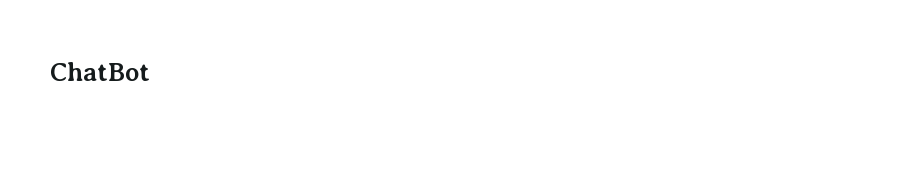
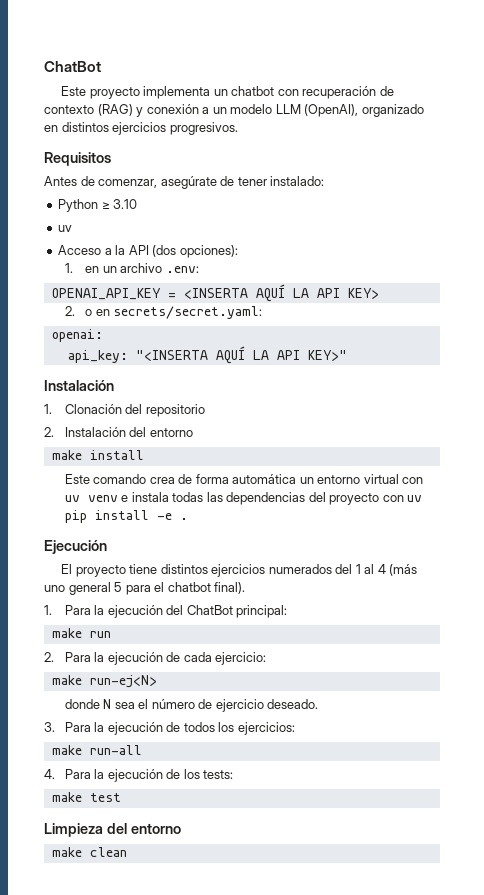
[50,62,150,81] ChatBot -> [44,61,101,72] [61,86,394,99] [44,104,424,117] [44,122,238,135] [44,152,111,166] [44,176,325,189] [58,199,138,212] [58,225,73,232] [58,245,238,258] [64,263,199,273] [51,284,379,302] [64,306,263,319] [51,329,103,342] [67,346,347,364] [44,380,114,391] [44,404,205,417] [44,427,193,437] [51,450,144,460] [64,474,424,484] [64,492,423,505] [64,510,188,523] [44,540,107,554] [61,564,418,577] [44,582,246,595] [44,605,288,618] [51,628,111,638] [44,652,267,665] [51,675,157,688] [64,699,319,712] [44,722,295,735] [51,745,142,755] [44,769,234,782] [51,792,121,802] [44,823,181,837] [51,847,127,857] ChatBot // Este proyecto implementa un chatbot con recuperación de contexto (RAG) y conexión a un modelo LLM (OpenAI), organizado en distintos ejercicios progresivos. // Requisitos // Antes de comenzar, asegúrate de tener instalado: // Python ≥ 3.10 // uv // Acceso a la API (dos opciones): // 1. en un archivo .env: // OPENAI_API_KEY = <INSERTA AQUÍ LA API KEY> // 2. o en secrets/secret.yaml: // openai: // api_key: "<INSERTA AQUÍ LA API KEY>" // Instalación // 1. Clonación del repositorio // 2. Instalación del entorno // make install // Este comando crea de forma automática un entorno virtual con uv venv e instala todas las dependencias del proyecto con uv pip install -e . // Ejecución // El proyecto tiene distintos ejercicios numerados del 1 al 4 (más uno general 5 para el chatbot final). // 1. Para la ejecución del ChatBot principal: // make run // 2. Para la ejecución de cada ejercicio: // make run-ej<N> // donde N sea el número de ejercicio deseado. // 3. Para la ejecución de todos los ejercicios: // make run-all // 4. Para la ejecución de los tests: // make test // Limpieza del entorno // make clean

